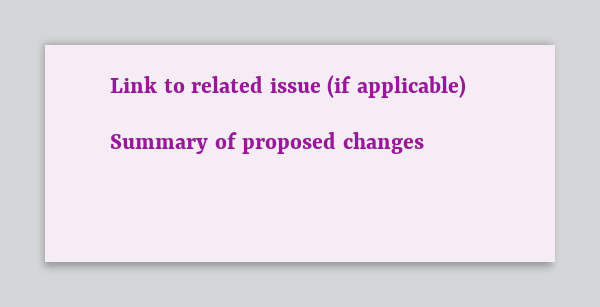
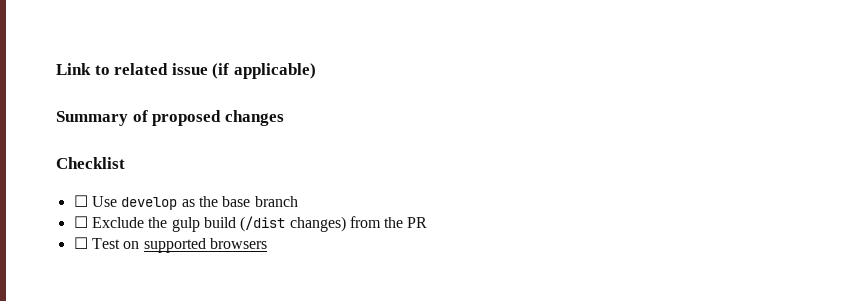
(424, 143) none -> [56,157,125,169] [73,195,298,210] [73,216,428,232] [73,237,267,253] // Checklist // ☐ Use develop as the base branch // ☐ Exclude the gulp build (/dist changes) from the PR // ☐ Test on supported browsers

